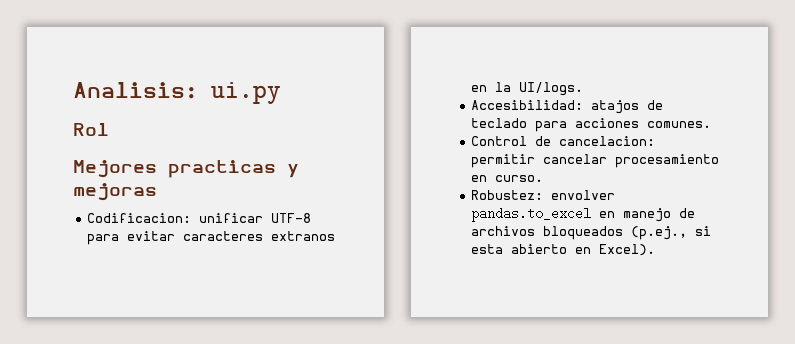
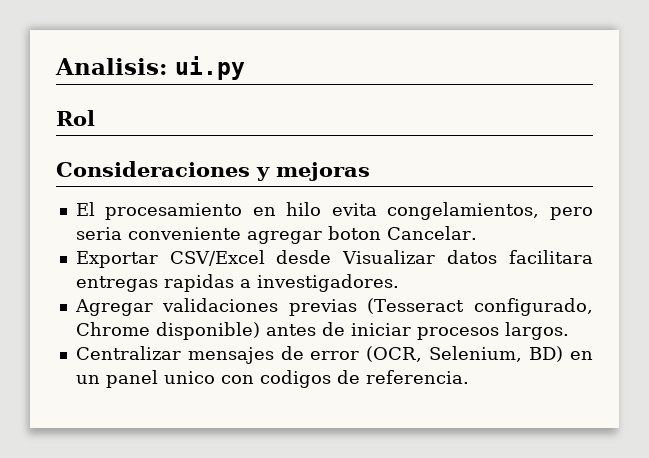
[73,160,276,178] Mejores practicas -> [56,161,250,177] Consideraciones
[87,213,312,223] [87,231,336,245] [471,82,584,96] [471,100,664,114] [471,118,712,132] [471,136,656,146] [471,154,720,168] [471,175,544,182] [471,190,616,200] [471,207,696,222] [471,226,712,240] [471,244,656,256] Codificacion: unificar UTF-8 para evitar caracteres extranos en la UI/logs. // Accesibilidad: atajos de teclado para acciones comunes. // Control de cancelacion: permitir cancelar procesamiento en curso. // Robustez: envolver pandas.to_excel en manejo de archivos bloqueados (p.ej., si esta abierto en Excel). -> [75,202,593,220] [75,226,477,244] [75,250,594,268] [75,274,399,292] [74,298,593,316] [75,322,569,340] [75,346,594,364] [75,370,469,388] El procesamiento en hilo evita congelamientos, pero seria conveniente agregar boton Cancelar. // Exportar CSV/Excel desde Visualizar datos facilitara entregas rapidas a investigadores. // Agregar validaciones previas (Tesseract configurado, Chrome disponible) antes de iniciar procesos largos. // Centralizar mensajes de error (OCR, Selenium, BD) en un panel unico con codigos de referencia.

